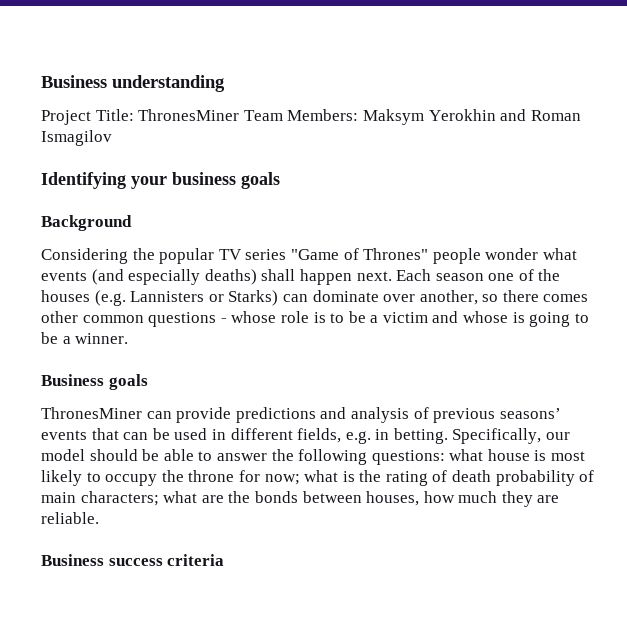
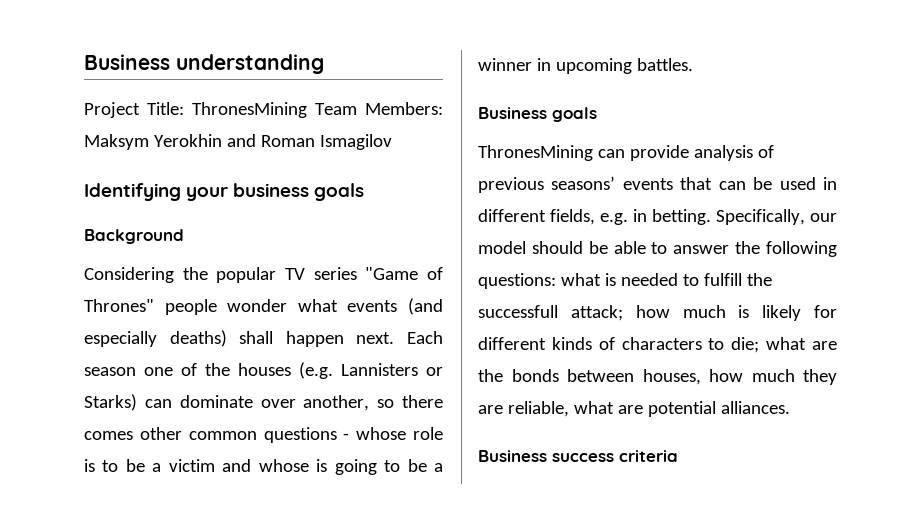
[138,109,240,121] ThronesMiner -> [192,102,307,118] ThronesMining
[75,333,129,344] winner. -> [478,58,693,74] winner in upcoming battles.
[41,407,142,419] ThronesMiner -> [478,145,593,161] ThronesMining
[235,407,347,423] predictions and -> (689, 153) none
[487,449,586,461] [41,470,595,486] [41,491,159,506] house is most likely to occupy the throne for now; what is the rating of death probability of main characters; -> [604,273,772,286] [478,305,837,321] [478,337,760,353] is needed to fulfill the successfull attack; how much is likely for different kinds of characters to die;
[41,512,99,524] reliable. -> [507,401,790,417] reliable, what are potential alliances.

